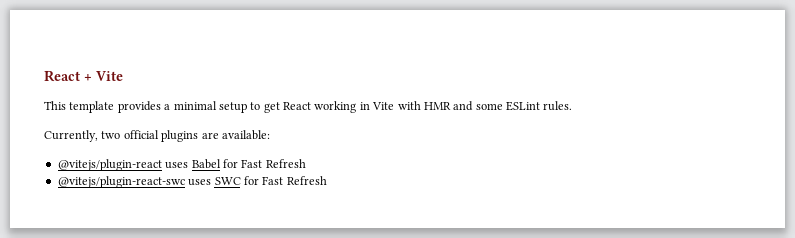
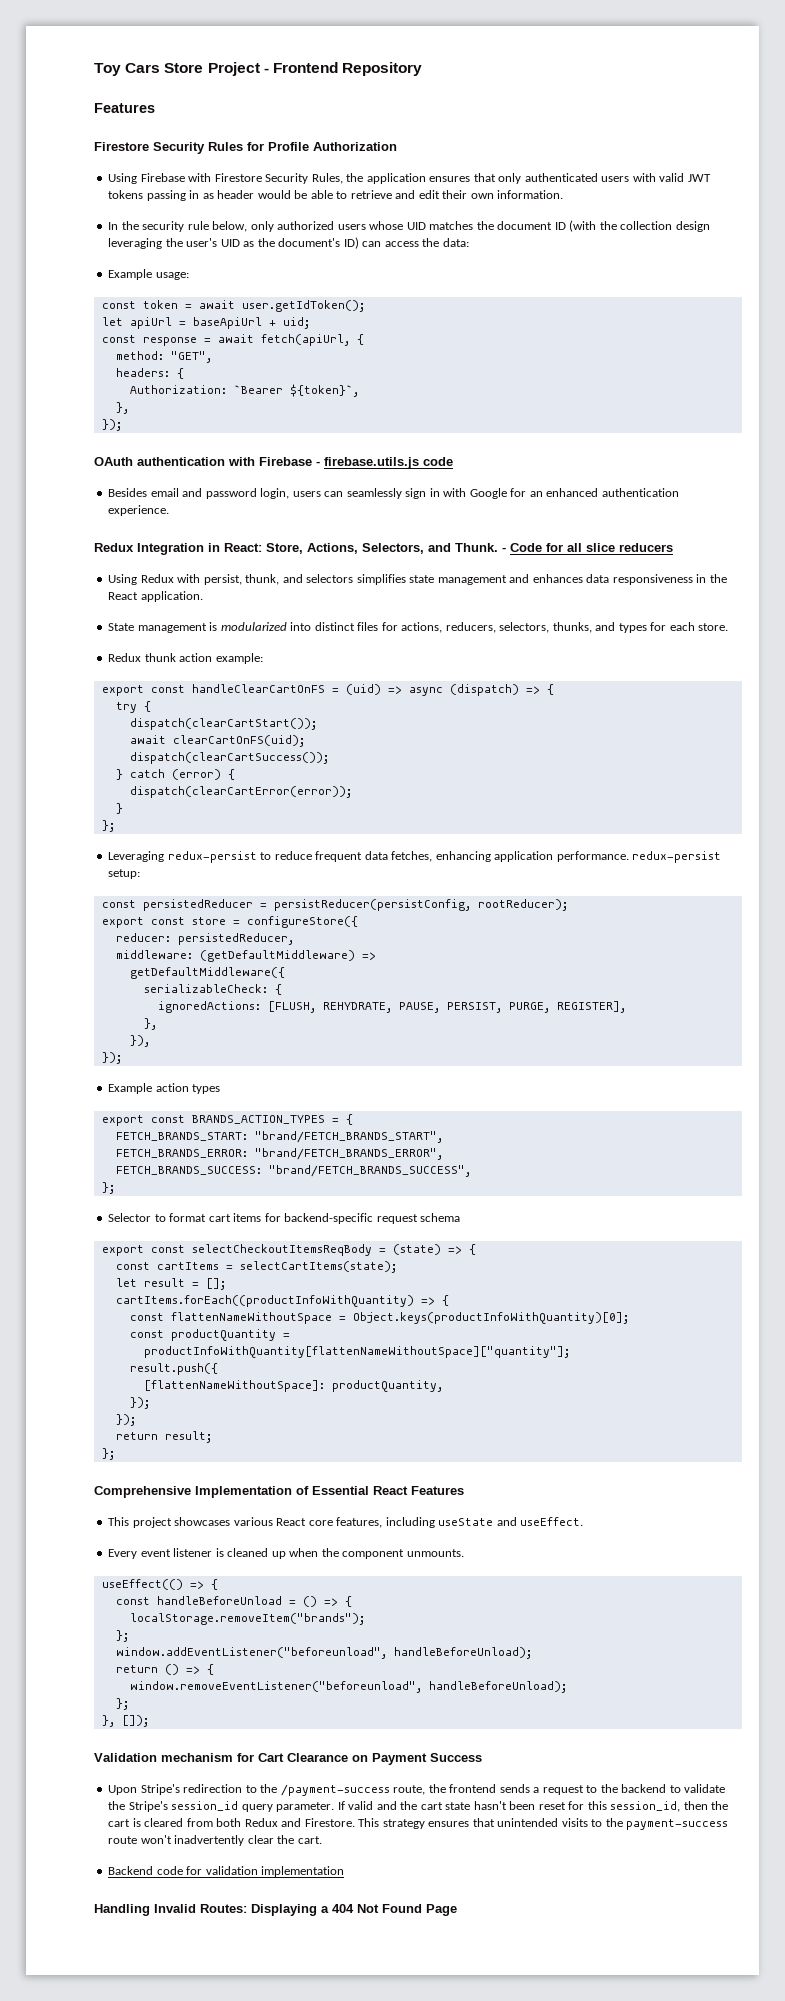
[44,70,123,82] [44,101,573,113] [44,130,270,142] [57,159,306,171] [57,176,327,188] React + Vite // This template provides a minimal setup to get React working in Vite with HMR and some ESLint rules. // Currently, two official plugins are available: // @vitejs/plugin-react uses Babel for Fast Refresh // @vitejs/plugin-react-swc uses SWC for Fast Refresh -> [94,62,423,76] [94,103,155,113] [94,142,397,154] [108,173,711,184] [108,190,564,201] [108,220,710,232] [108,237,469,249] [108,269,189,280] [101,300,365,312] [101,317,310,329] [101,334,364,346] [115,351,212,363] [115,368,184,379] [129,384,359,397] [115,402,129,414] [101,419,122,431] [94,457,453,469] [108,488,679,499] [108,505,170,516] [94,543,673,555] [108,574,727,585] [108,591,203,602] [108,622,729,633] [108,653,263,664] [101,684,554,696] [115,701,151,713] [129,718,317,730] [129,735,305,747] [129,752,329,764] [115,769,235,780] [129,786,352,798] [115,803,123,814] [101,820,115,832] [108,851,722,863] [108,869,141,879] [101,899,568,911] [101,916,358,928] [115,933,294,945] [115,950,376,962] [129,967,285,979] [143,984,282,995] [157,1001,626,1013] [143,1018,157,1030] [129,1035,150,1047] [101,1052,122,1064] [108,1083,221,1094] [101,1114,353,1126] [115,1131,443,1143] [115,1148,443,1160] [115,1165,471,1177] [101,1182,115,1194] [108,1213,461,1224] [101,1244,476,1256] [115,1261,397,1273] [115,1278,226,1290] [115,1295,449,1307] [129,1312,629,1324] [129,1329,290,1341] [143,1346,570,1358] [129,1363,218,1375] [143,1380,443,1392] [129,1397,150,1409] [115,1414,136,1426] [115,1431,212,1443] [101,1448,115,1460] [94,1486,464,1498] [108,1517,584,1528] [108,1548,464,1559] [101,1579,218,1590] [115,1596,352,1607] [129,1613,365,1625] [115,1630,129,1642] [115,1647,532,1659] [115,1664,214,1675] [129,1681,567,1693] [115,1698,129,1710] [101,1715,149,1727] [94,1753,482,1765] [108,1784,726,1796] [108,1801,729,1812] [108,1818,729,1830] [108,1835,322,1846] [108,1866,345,1877] [94,1904,457,1916] Toy Cars Store Project - Frontend Repository // Features // Firestore Security Rules for Profile Authorization // Using Firebase with Firestore Security Rules, the application ensures that only authenticated users with valid JWT tokens passing in as header would be able to retrieve and edit their own information. // In the security rule below, only authorized users whose UID matches the document ID (with the collection design leveraging the user's UID as the document's ID) can access the data: // Example usage: // const token = await user.getIdToken(); // let apiUrl = baseApiUrl + uid; // const response = await fetch(apiUrl, { // method: "GET", // headers: { // Authorization: `Bearer ${token}`, // }, // }); // OAuth authentication with Firebase - firebase.utils.js code // Besides email and password login, users can seamlessly sign in with Google for an enhanced authentication experience. // Redux Integration in React: Store, Actions, Selectors, and Thunk. - Code for all slice reducers // Using Redux with persist, thunk, and selectors simplifies state management and enhances data responsiveness in the React application. // State management is modularized into distinct files for actions, reducers, selectors, thunks, and types for each store. // Redux thunk action example: // export const handleClearCartOnFS = (uid) => async (dispatch) => { // try { // dispatch(clearCartStart()); // await clearCartOnFS(uid); // dispatch(clearCartSuccess()); // } catch (error) { // dispatch(clearCartError(error)); // } // }; // Leveraging redux-persist to reduce frequent data fetches, enhancing application performance. redux-persist setup: // const persistedReducer = persistReducer(persistConfig, rootReducer); // export const store = configureStore({ // reducer: persistedReducer, // middleware: (getDefaultMiddleware) => // getDefaultMiddleware({ // serializableCheck: { // ignoredActions: [FLUSH, REHYDRATE, PAUSE, PERSIST, PURGE, REGISTER], // }, // }), // }); // Example action types // export const BRANDS_ACTION_TYPES = { // FETCH_BRANDS_START: "brand/FETCH_BRANDS_START", // FETCH_BRANDS_ERROR: "brand/FETCH_BRANDS_ERROR", // FETCH_BRANDS_SUCCESS: "brand/FETCH_BRANDS_SUCCESS", // }; // Selector to format cart items for backend-specific request schema // export const selectCheckoutItemsReqBody = (state) => { // const cartItems = selectCartItems(state); // let result = []; // cartItems.forEach((productInfoWithQuantity) => { // const flattenNameWithoutSpace = Object.keys(productInfoWithQuantity)[0]; // const productQuantity = // productInfoWithQuantity[flattenNameWithoutSpace]["quantity"]; // result.push({ // [flattenNameWithoutSpace]: productQuantity, // }); // }); // return result; // }; // Comprehensive Implementation of Essential React Features // This project showcases various React core features, including useState and useEffect. // Every event listener is cleaned up when the component unmounts. // useEffect(() => { // const handleBeforeUnload = () => { // localStorage.removeItem("brands"); // }; // window.addEventListener("beforeunload", handleBeforeUnload); // return () => { // window.removeEventListener("beforeunload", handleBeforeUnload); // }; // }, []); // Validation mechanism for Cart Clearance on Payment Success // Upon Stripe's redirection to the /payment-success route, the frontend sends a request to the backend to validate the Stripe's session_id query parameter. If valid and the cart state hasn't been reset for this session_id, then the cart is cleared from both Redux and Firestore. This strategy ensures that unintended visits to the payment-success route won't inadvertently clear the cart. // Backend code for validation implementation // Handling Invalid Routes: Displaying a 404 Not Found Page

